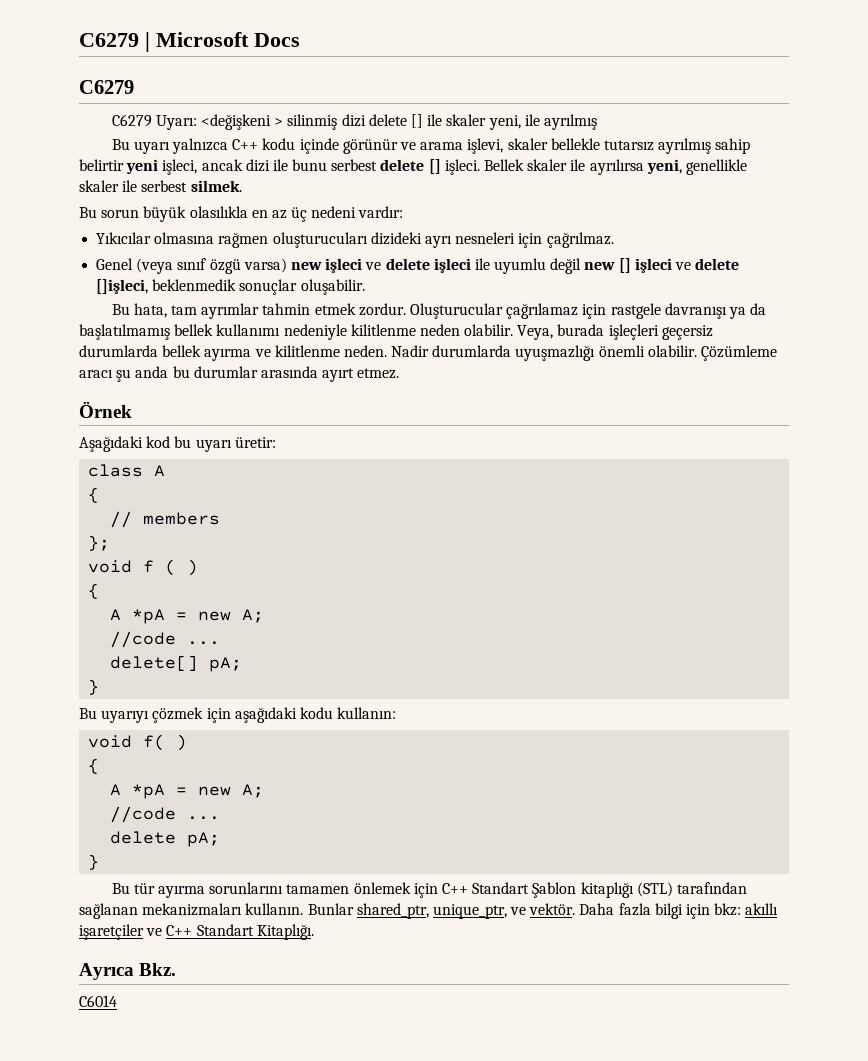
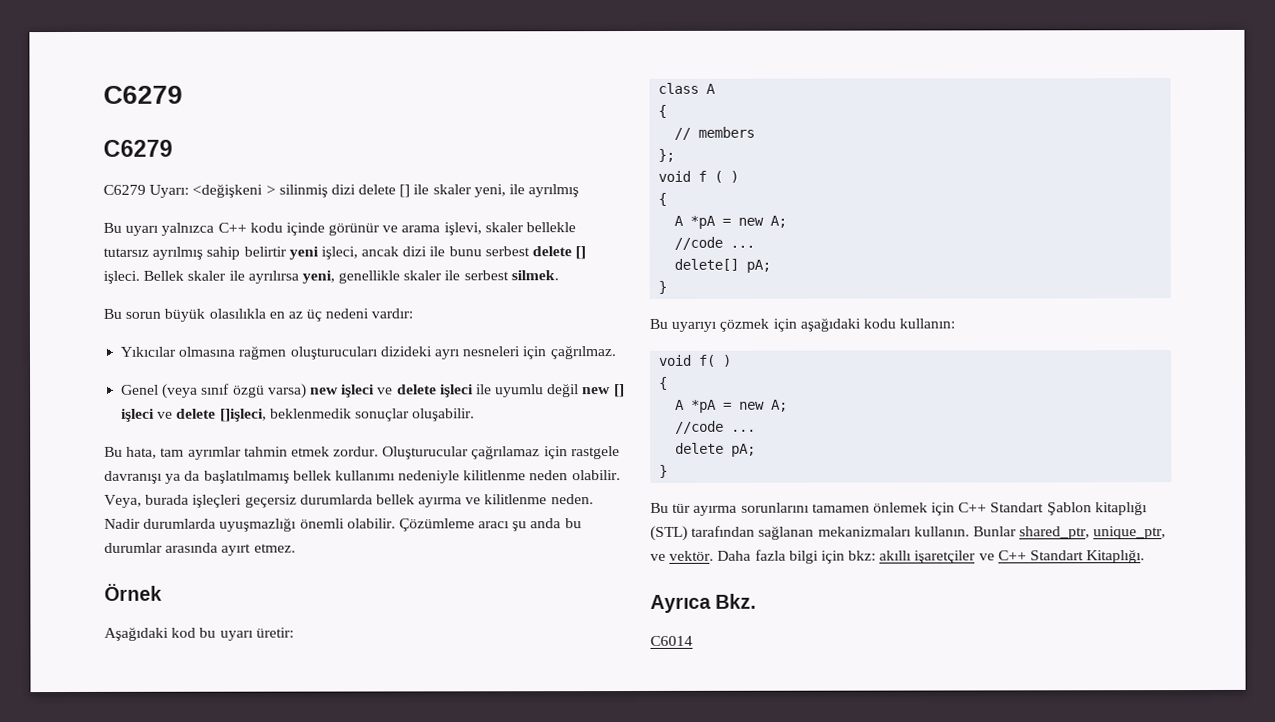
[79,32,300,52] C6279 | Microsoft Docs -> [103,85,183,104] C6279

